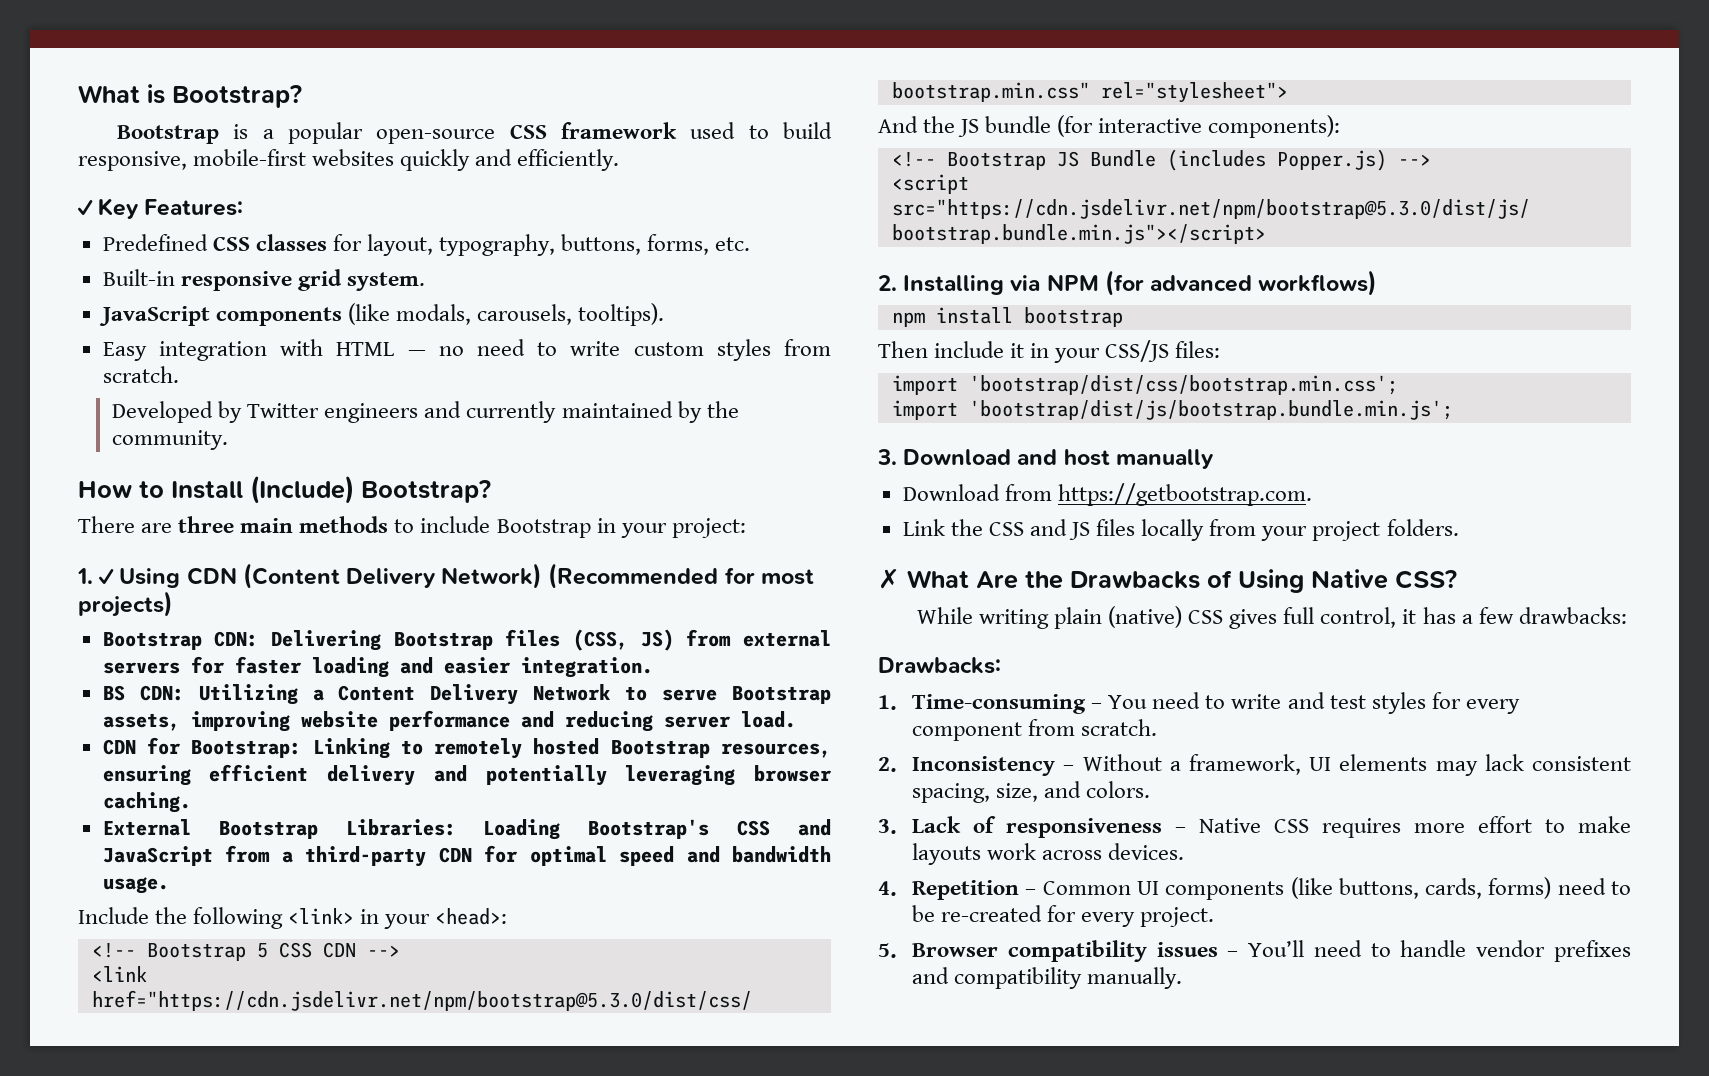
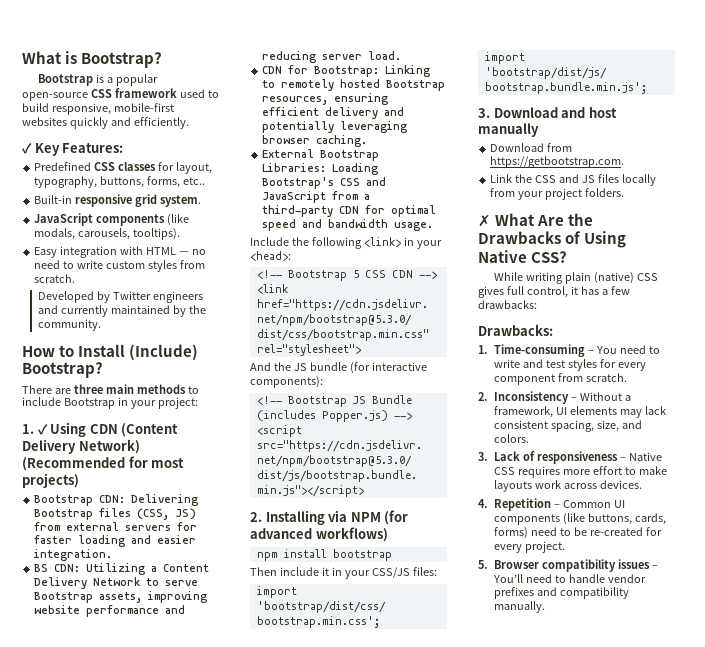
[715,237,751,251] etc. -> [183,177,206,185] etc..

